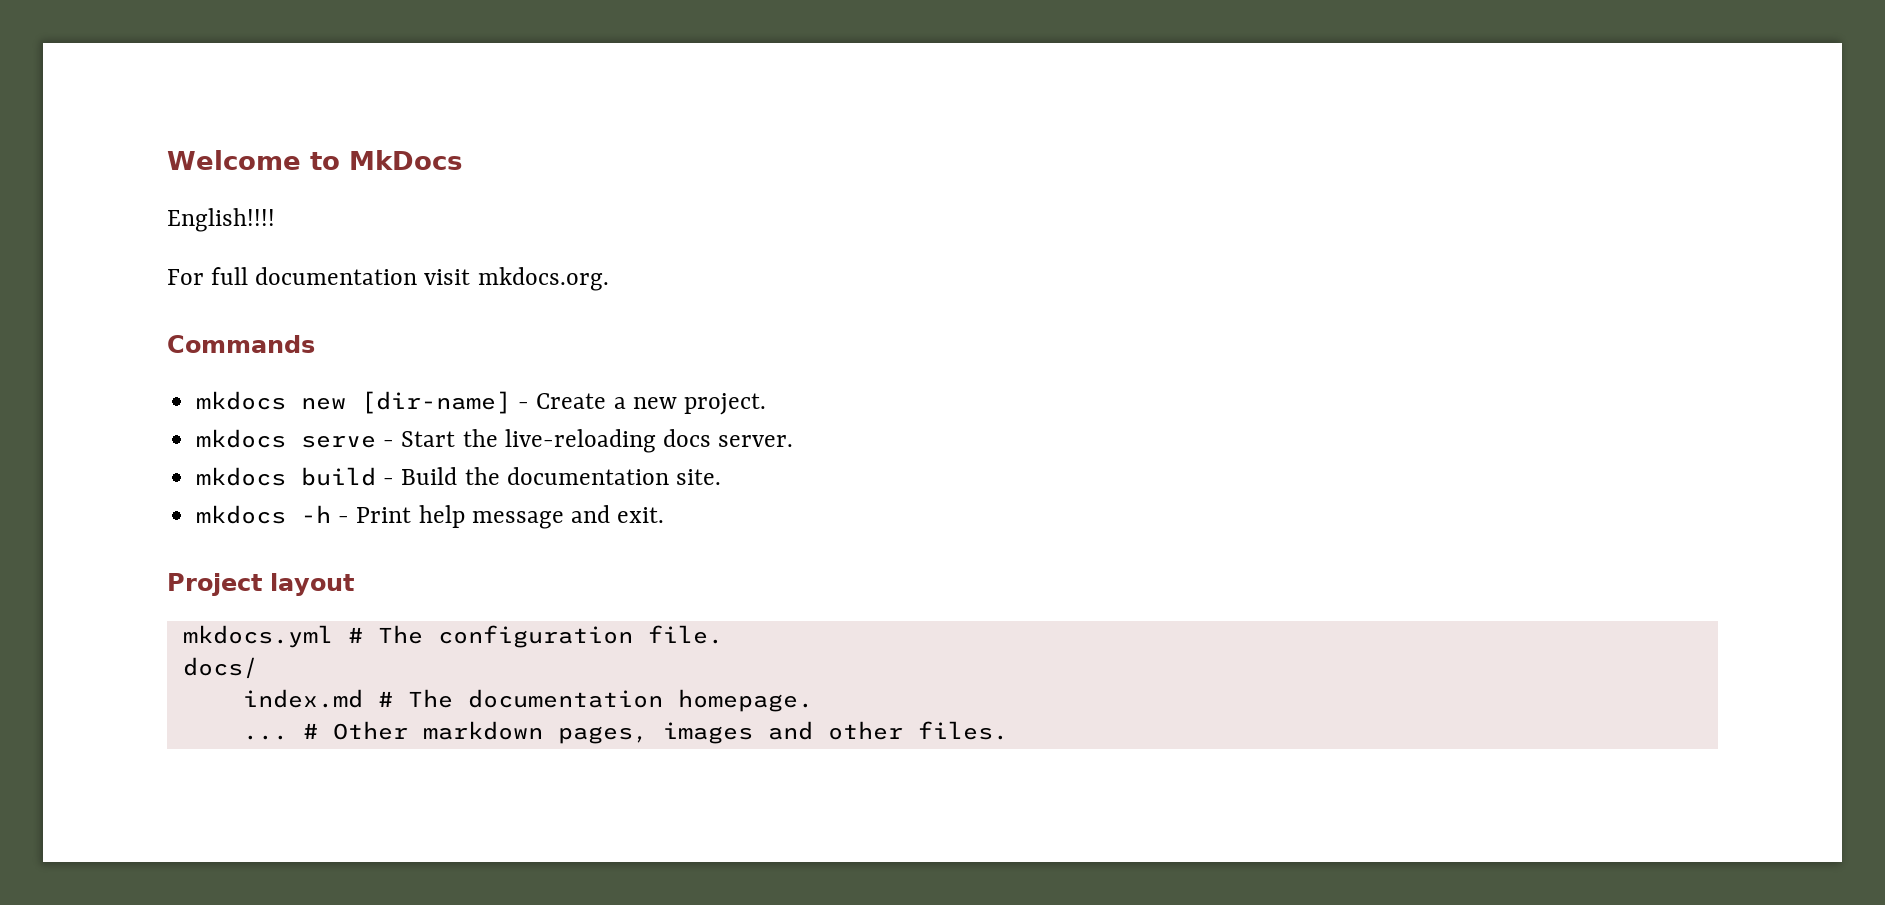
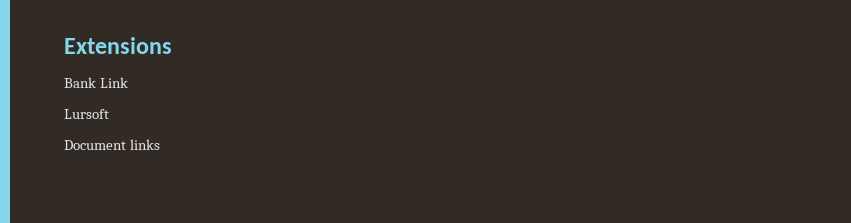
[167,150,462,170] [167,208,275,232] [167,267,609,291] [167,335,315,353] [196,391,766,415] [196,429,794,453] [196,467,721,486] [196,505,665,529] [167,573,354,596] [182,625,723,648] [182,657,258,679] [242,689,813,712] [242,721,1008,744] Welcome to MkDocs // English!!!! // For full documentation visit mkdocs.org. // Commands // mkdocs new [dir-name] - Create a new project. // mkdocs serve - Start the live-reloading docs server. // mkdocs build - Build the documentation site. // mkdocs -h - Print help message and exit. // Project layout // mkdocs.yml # The configuration file. // docs/ // index.md # The documentation homepage. // ... # Other markdown pages, images and other files. -> [64,37,172,54] [64,77,128,88] [64,109,109,119] [64,139,160,150] Extensions // Bank Link // Lursoft // Document links

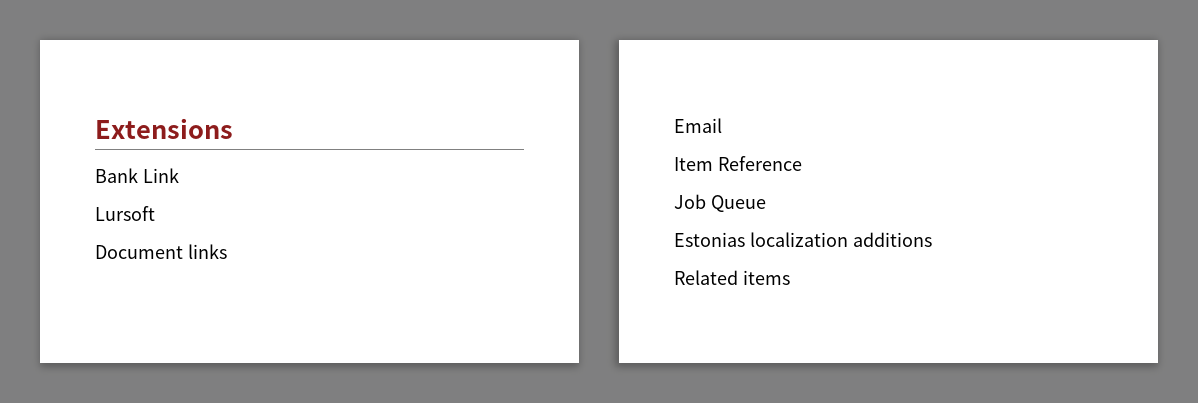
(160, 144) none -> [674,118,722,133] [674,156,802,171] [674,194,766,212] [674,232,932,247] [674,270,790,285] // Email // Item Reference // Job Queue // Estonias localization additions // Related items

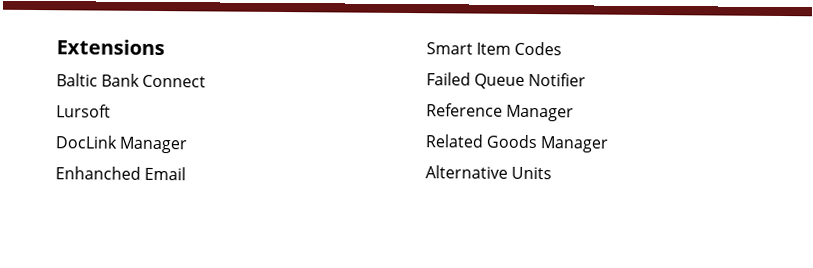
[95,168,179,183] [95,206,155,221] [95,244,227,259] [674,118,722,133] [674,156,802,171] [674,194,766,212] [674,232,932,247] [674,270,790,285] Bank Link // Lursoft // Document links // Email // Item Reference // Job Queue // Estonias localization additions // Related items -> [56,73,207,88] [56,104,111,118] [55,135,188,154] [55,166,187,181] [426,41,563,56] [426,72,587,89] [426,103,575,122] [425,134,609,153] [425,165,553,180] Baltic Bank Connect // Lursoft // DocLink Manager // Enhanched Email // Smart Item Codes // Failed Queue Notifier // Reference Manager // Related Goods Manager // Alternative Units

